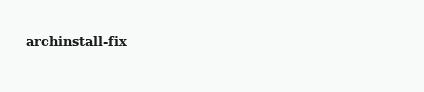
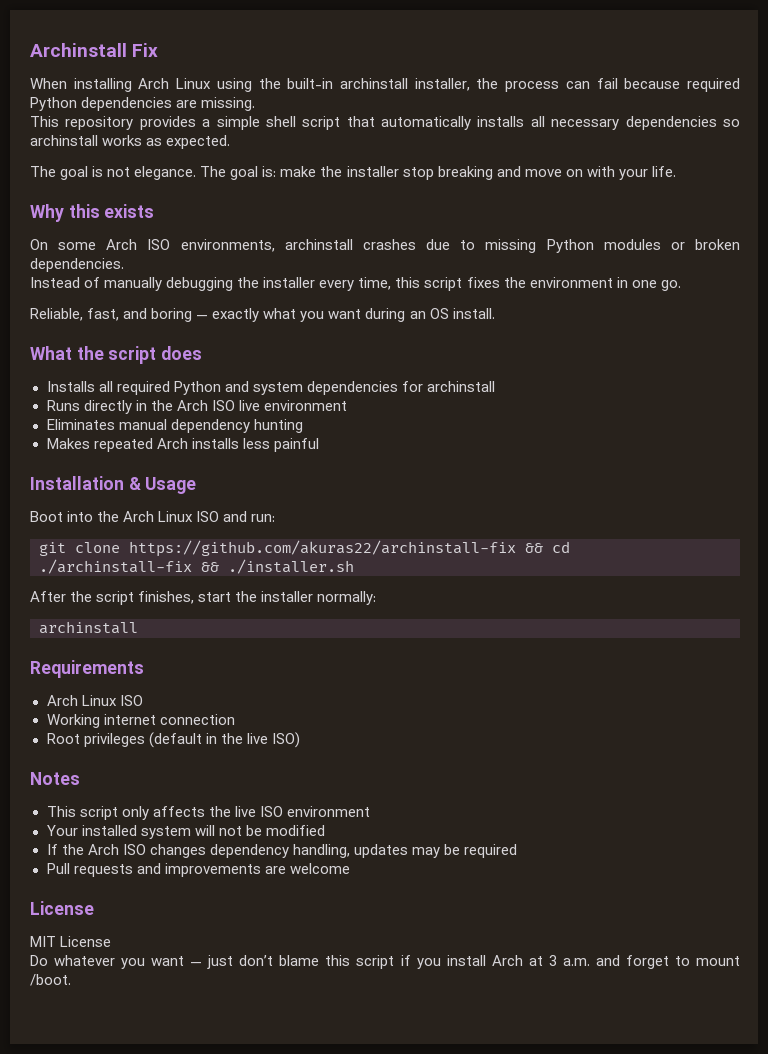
[26,36,127,46] archinstall-fix -> [30,43,159,57] [30,78,740,92] [30,97,256,111] [30,116,740,130] [30,135,231,149] [30,166,676,180] [30,204,155,222] [30,239,741,253] [30,258,124,272] [30,277,681,291] [30,308,495,322] [30,346,203,364] [46,381,495,395] [46,400,347,414] [46,419,303,433] [46,438,319,452] [30,476,197,494] [30,511,276,522] [39,540,570,557] [39,559,354,574] [30,591,377,605] [39,621,138,634] [30,660,144,678] [46,695,143,706] [46,714,235,728] [46,732,300,748] [30,772,80,785] [46,806,370,820] [46,825,325,839] [46,844,517,858] [46,863,350,877] [30,901,94,915] [30,936,112,947] [30,955,740,969] [30,974,71,986] Archinstall Fix // When installing Arch Linux using the built-in archinstall installer, the process can fail because required Python dependencies are missing. // This repository provides a simple shell script that automatically installs all necessary dependencies so archinstall works as expected. // The goal is not elegance. The goal is: make the installer stop breaking and move on with your life. // Why this exists // On some Arch ISO environments, archinstall crashes due to missing Python modules or broken dependencies. // Instead of manually debugging the installer every time, this script fixes the environment in one go. // Reliable, fast, and boring — exactly what you want during an OS install. // What the script does // Installs all required Python and system dependencies for archinstall // Runs directly in the Arch ISO live environment // Eliminates manual dependency hunting // Makes repeated Arch installs less painful // Installation & Usage // Boot into the Arch Linux ISO and run: // git clone https://github.com/akuras22/archinstall-fix && cd ./archinstall-fix && ./installer.sh // After the script finishes, start the installer normally: // archinstall // Requirements // Arch Linux ISO // Working internet connection // Root privileges (default in the live ISO) // Notes // This script only affects the live ISO environment // Your installed system will not be modified // If the Arch ISO changes dependency handling, updates may be required // Pull requests and improvements are welcome // License // MIT License // Do whatever you want — just don’t blame this script if you install Arch at 3 a.m. and forget to mount /boot.

